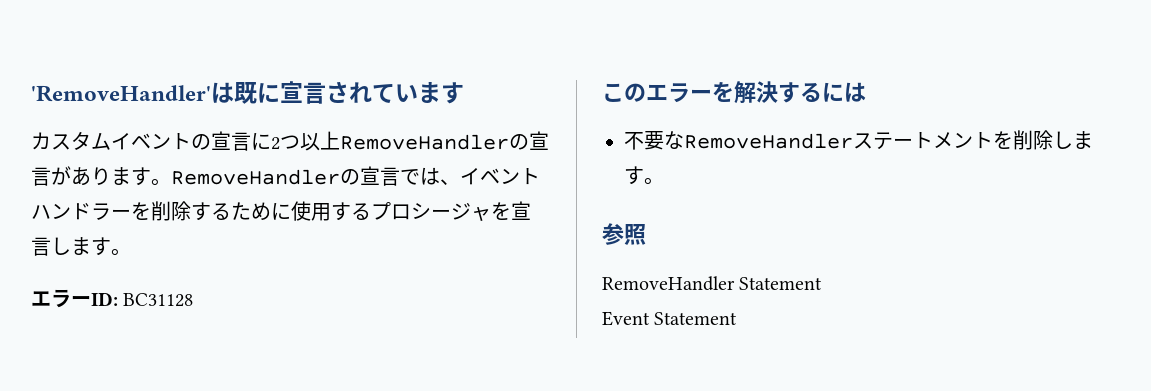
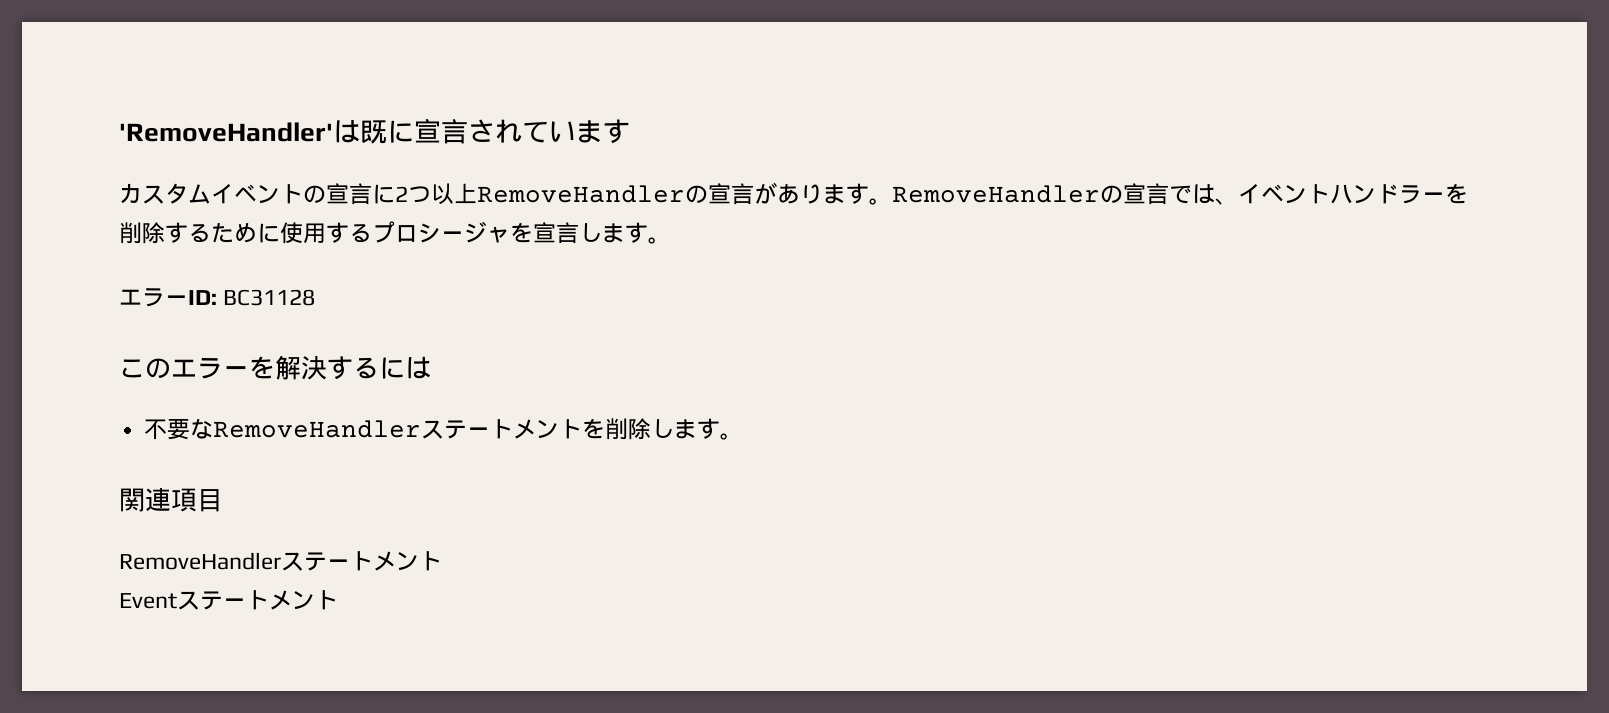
[602,223,646,245] [602,276,823,291] [602,311,738,326] 参照 // RemoveHandler Statement // Event Statement -> [119,487,223,512] [119,551,442,571] [119,590,338,610] 関連項目 // RemoveHandlerステートメント // Eventステートメント

